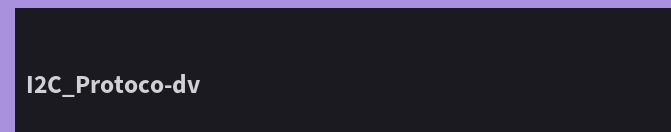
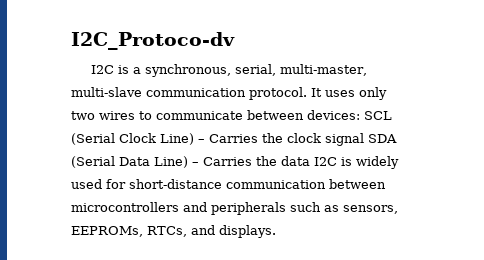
(201, 85) none -> [90,64,367,77] [71,87,387,100] [71,110,392,120] [71,133,397,146] [71,156,399,169] [71,179,386,189] [71,202,398,215] [71,225,276,238] // I2C is a synchronous, serial, multi-master, multi-slave communication protocol. It uses only two wires to communicate between devices: SCL (Serial Clock Line) – Carries the clock signal SDA (Serial Data Line) – Carries the data I2C is widely used for short-distance communication between microcontrollers and peripherals such as sensors, EEPROMs, RTCs, and displays.

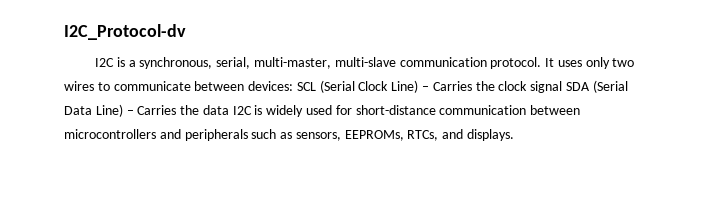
[71,32,235,50] I2C_Protoco-dv -> [64,24,186,40] I2C_Protocol-dv

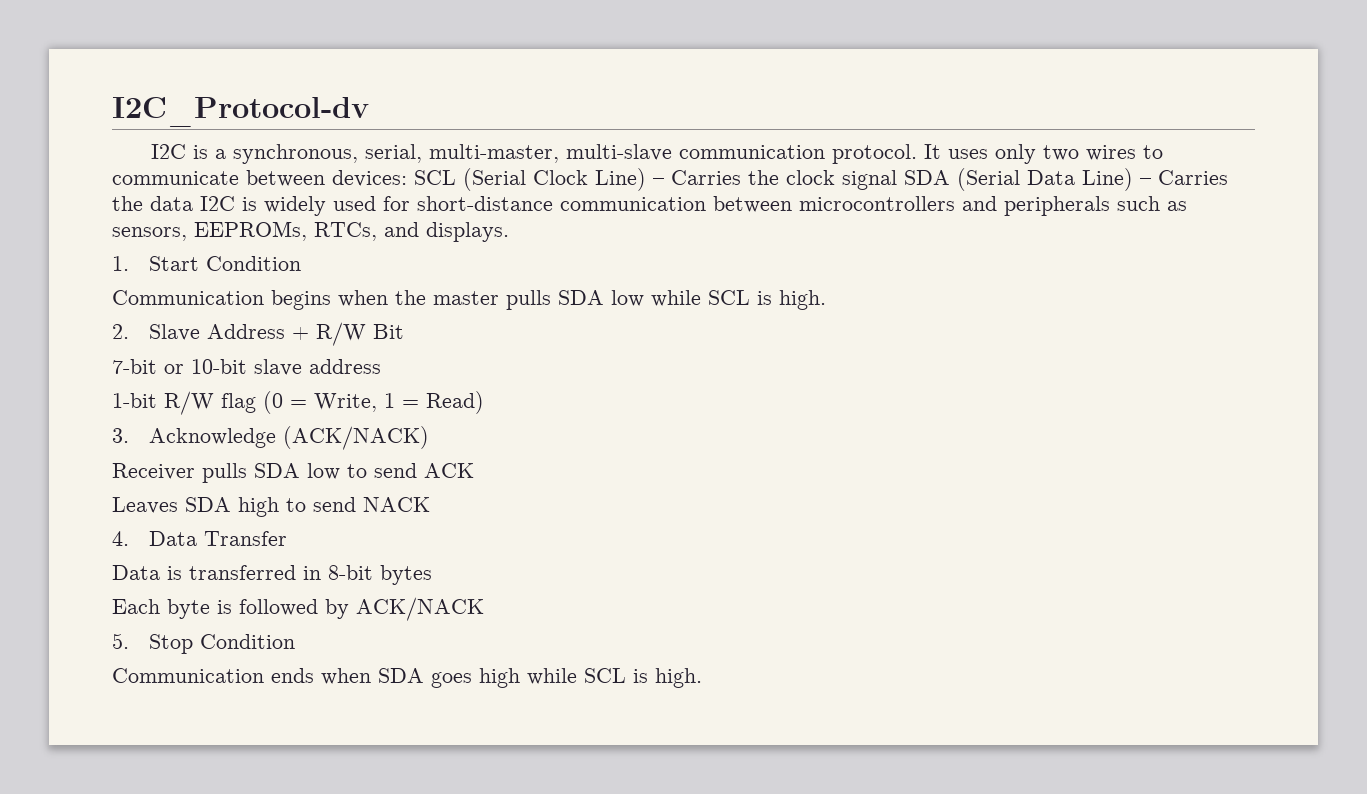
(515, 135) none -> [112,256,301,271] [112,290,826,310] [112,322,404,346] [112,359,381,376] [112,391,484,415] [112,426,429,450] [112,463,474,483] [112,497,430,517] [112,531,287,546] [112,565,432,585] [112,597,484,621] [112,633,295,654] [112,668,702,688] // 1. Start Condition // Communication begins when the master pulls SDA low while SCL is high. // 2. Slave Address + R/W Bit // 7-bit or 10-bit slave address // 1-bit R/W flag (0 = Write, 1 = Read) // 3. Acknowledge (ACK/NACK) // Receiver pulls SDA low to send ACK // Leaves SDA high to send NACK // 4. Data Transfer // Data is transferred in 8-bit bytes // Each byte is followed by ACK/NACK // 5. Stop Condition // Communication ends when SDA goes high while SCL is high.

